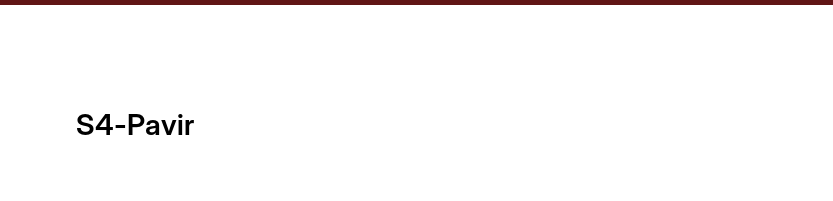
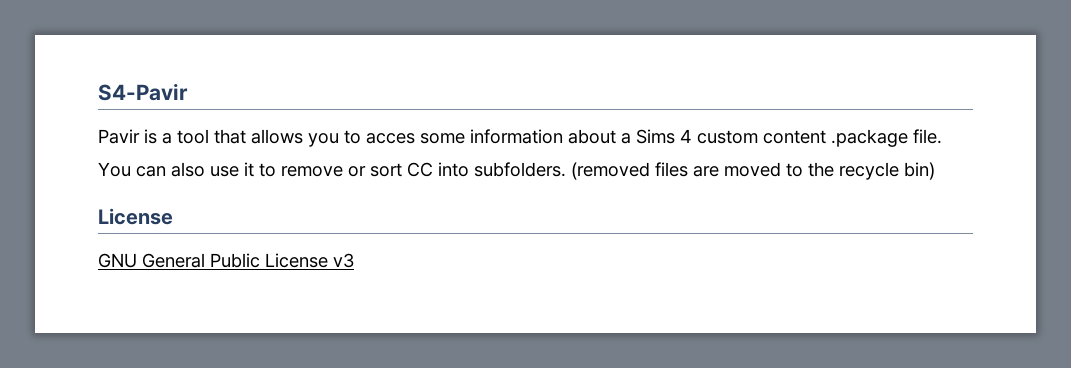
(194, 124) none -> [98,129,942,147] [98,162,935,180] [98,208,173,225] [98,253,354,268] // Pavir is a tool that allows you to acces some information about a Sims 4 custom content .package file. // You can also use it to remove or sort CC into subfolders. (removed files are moved to the recycle bin) // License // GNU General Public License v3

